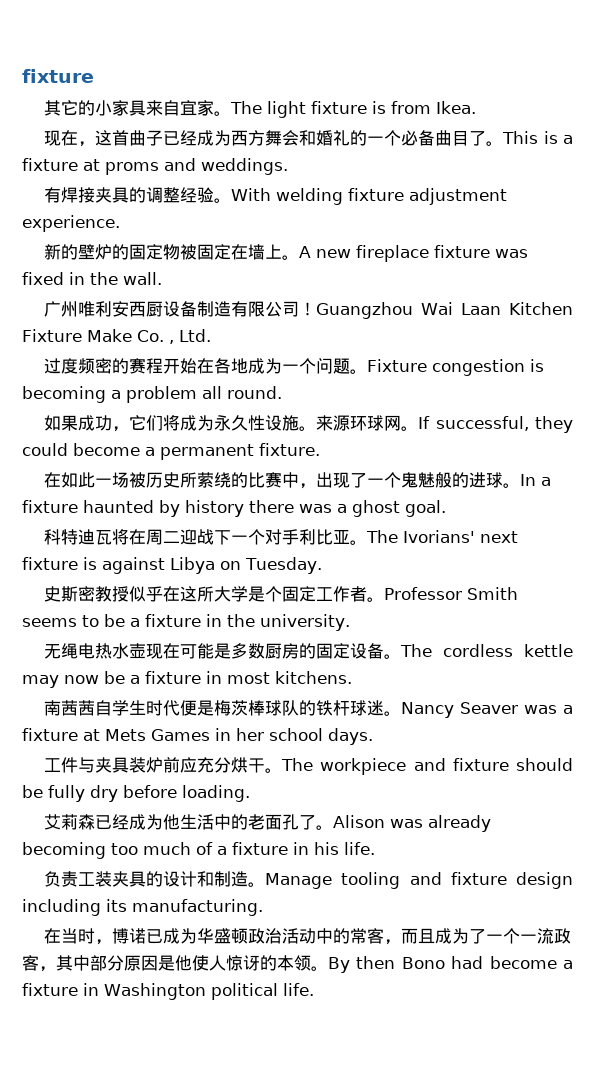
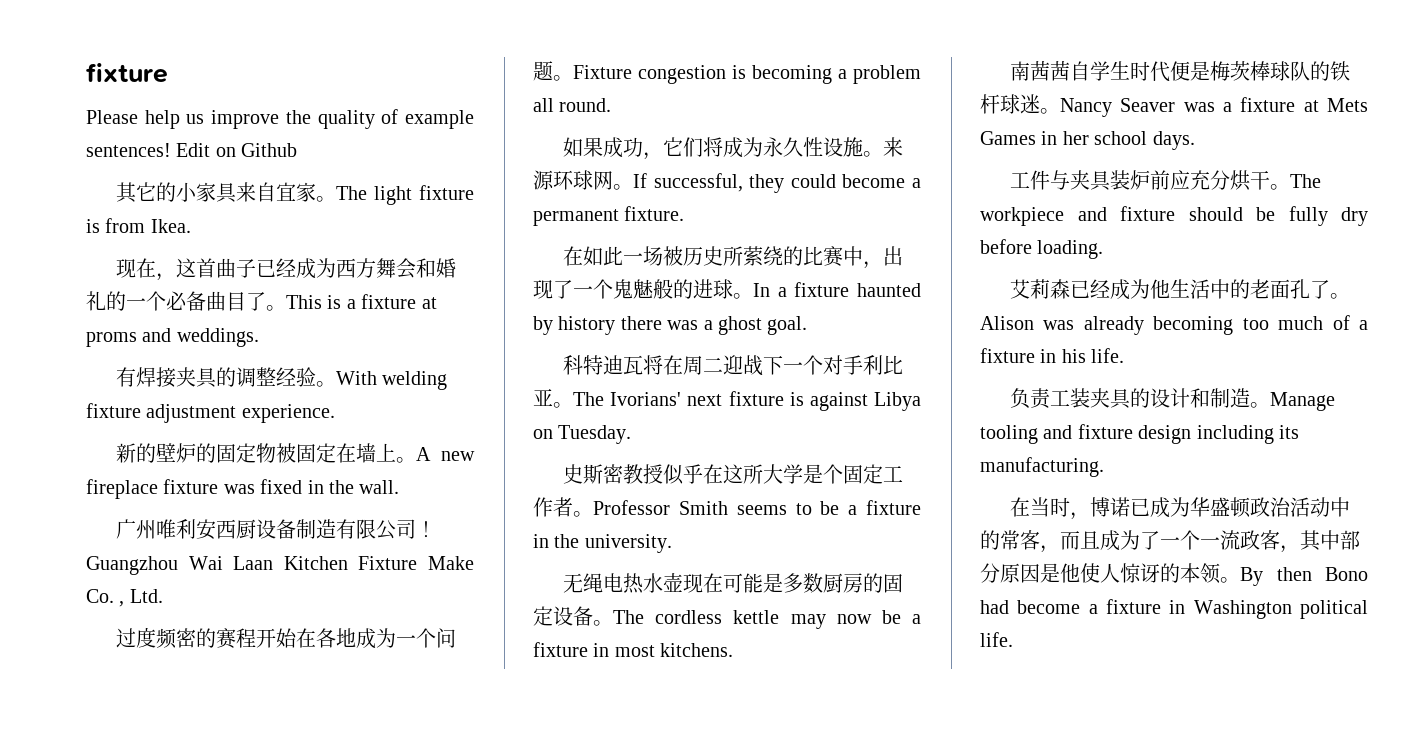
[22,69,94,83] fixture -> [86,63,168,83] [86,109,474,129] [86,143,298,157] fixture // Please help us improve the quality of example sentences! Edit on Github

